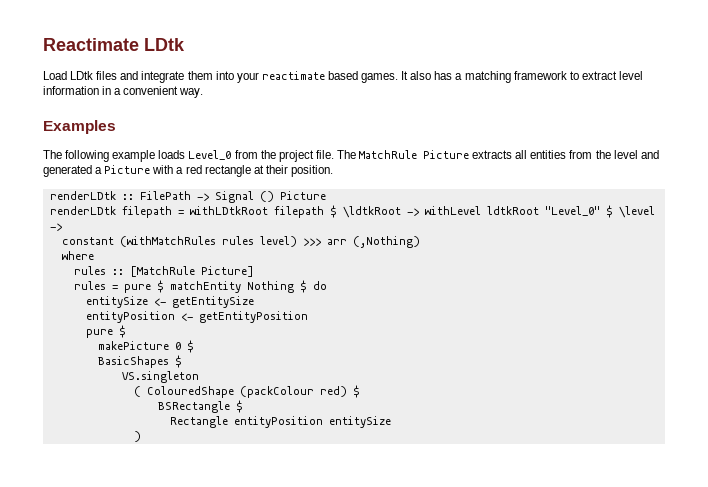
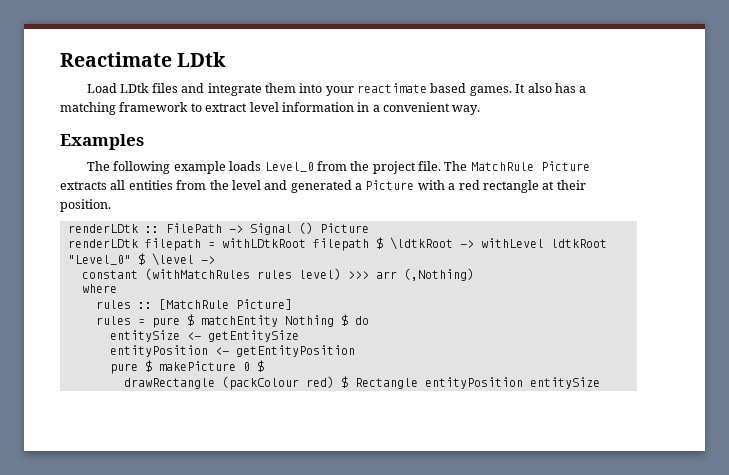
(126, 331) // -> (152, 366) none
[97,355,182,368] [121,371,199,383] [133,386,234,398] BasicShapes $ // VS.singleton // ( ColouredShape -> [123,378,215,389] drawRectangle
[157,400,243,413] // BSRectangle $ // -> (348, 382) none
[133,431,141,442] // ) -> (600, 383) none

